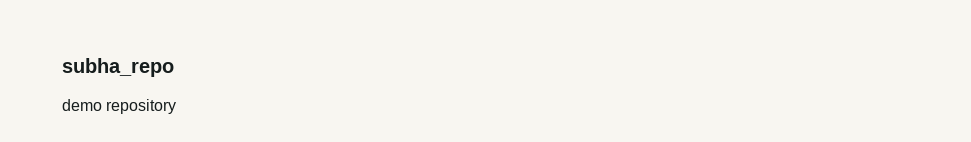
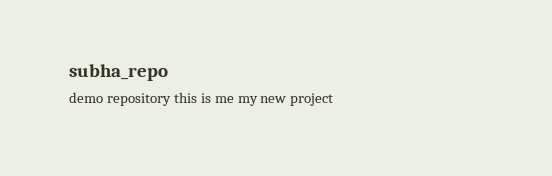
(177, 106) none -> [173,92,334,106] this is me my new project

